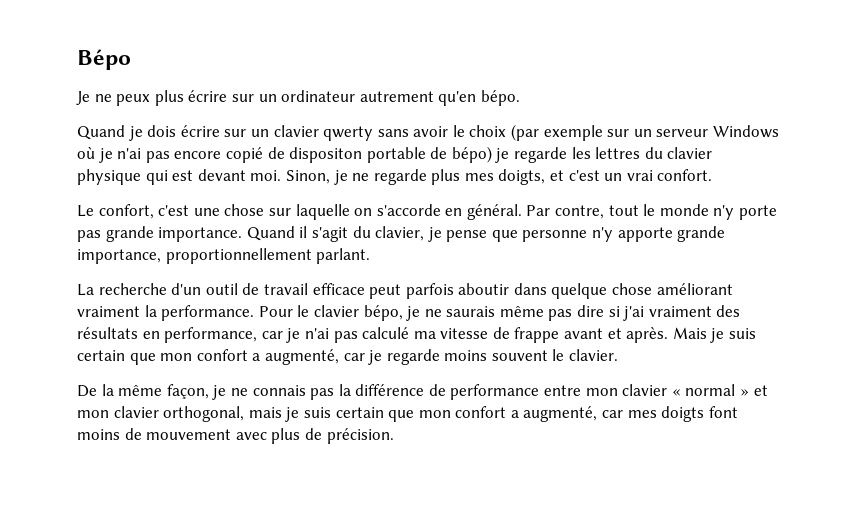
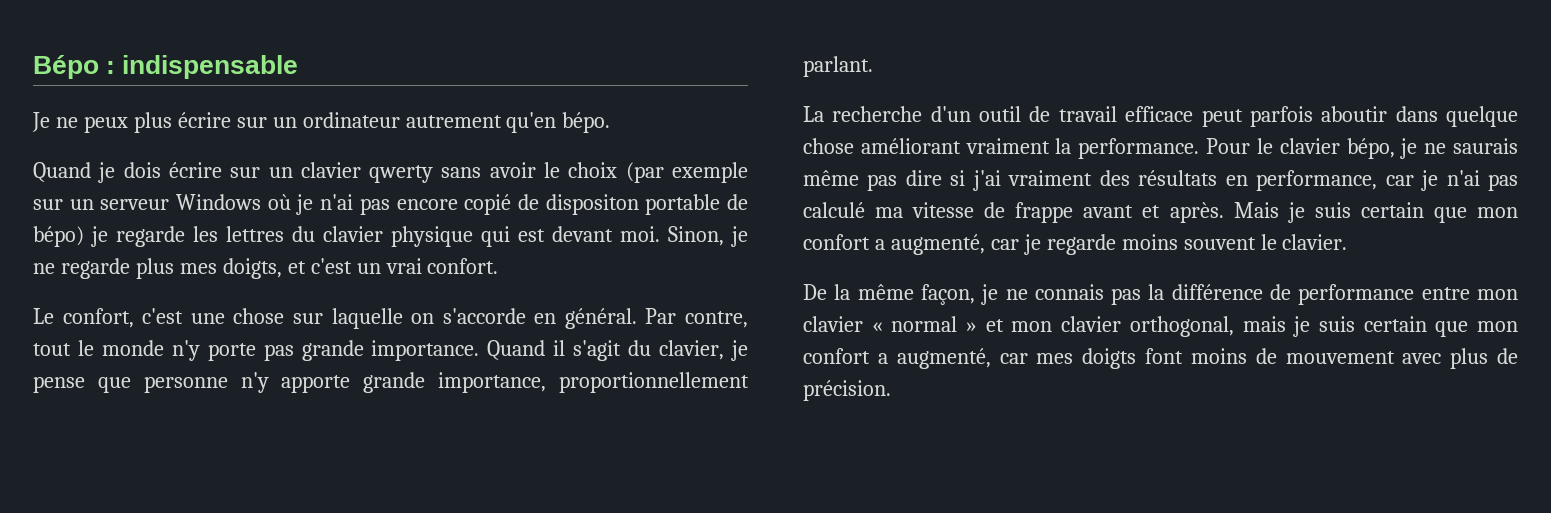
(131, 59) none -> [106,55,299,79] : indispensable

